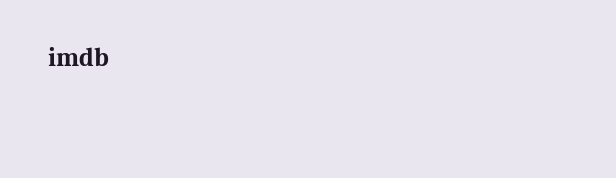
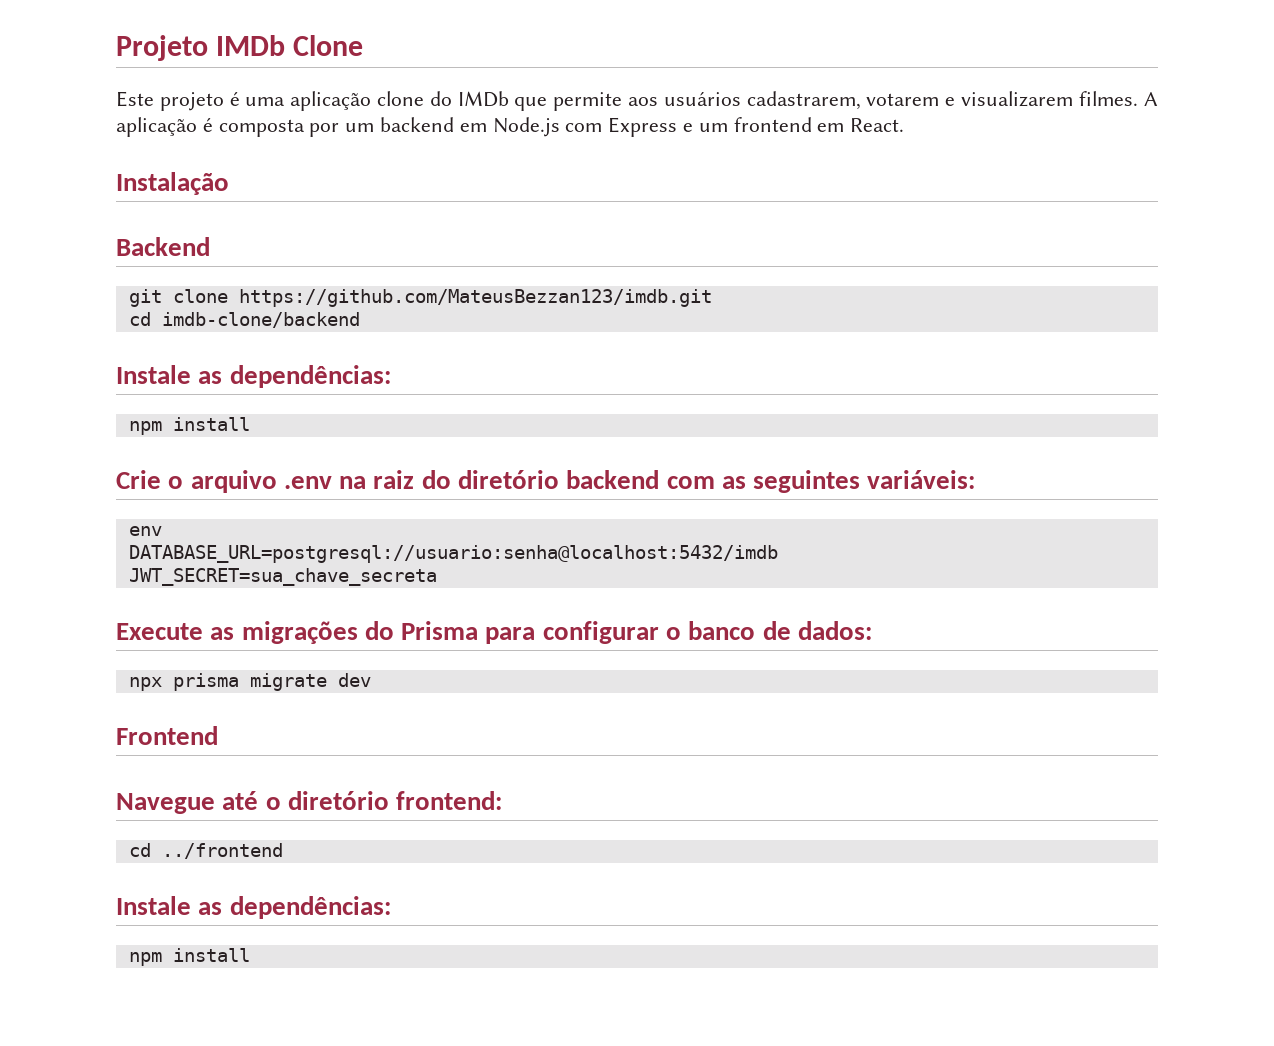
[48,47,109,66] imdb -> [116,35,364,61] [116,91,1158,111] [116,117,905,137] [116,172,229,195] [116,237,210,256] [128,289,712,307] [128,312,360,328] [116,365,391,388] [128,417,250,435] [116,470,976,493] [128,526,162,536] [128,545,778,563] [128,568,437,586] [116,621,872,644] [128,673,371,691] [116,726,218,745] [116,791,503,814] [128,843,283,859] [116,896,391,919] [128,948,250,966] Projeto IMDb Clone // Este projeto é uma aplicação clone do IMDb que permite aos usuários cadastrarem, votarem e visualizarem filmes. A aplicação é composta por um backend em Node.js com Express e um frontend em React. // Instalação // Backend // git clone https://github.com/MateusBezzan123/imdb.git // cd imdb-clone/backend // Instale as dependências: // npm install // Crie o arquivo .env na raiz do diretório backend com as seguintes variáveis: // env // DATABASE_URL=postgresql://usuario:senha@localhost:5432/imdb // JWT_SECRET=sua_chave_secreta // Execute as migrações do Prisma para configurar o banco de dados: // npx prisma migrate dev // Frontend // Navegue até o diretório frontend: // cd ../frontend // Instale as dependências: // npm install

